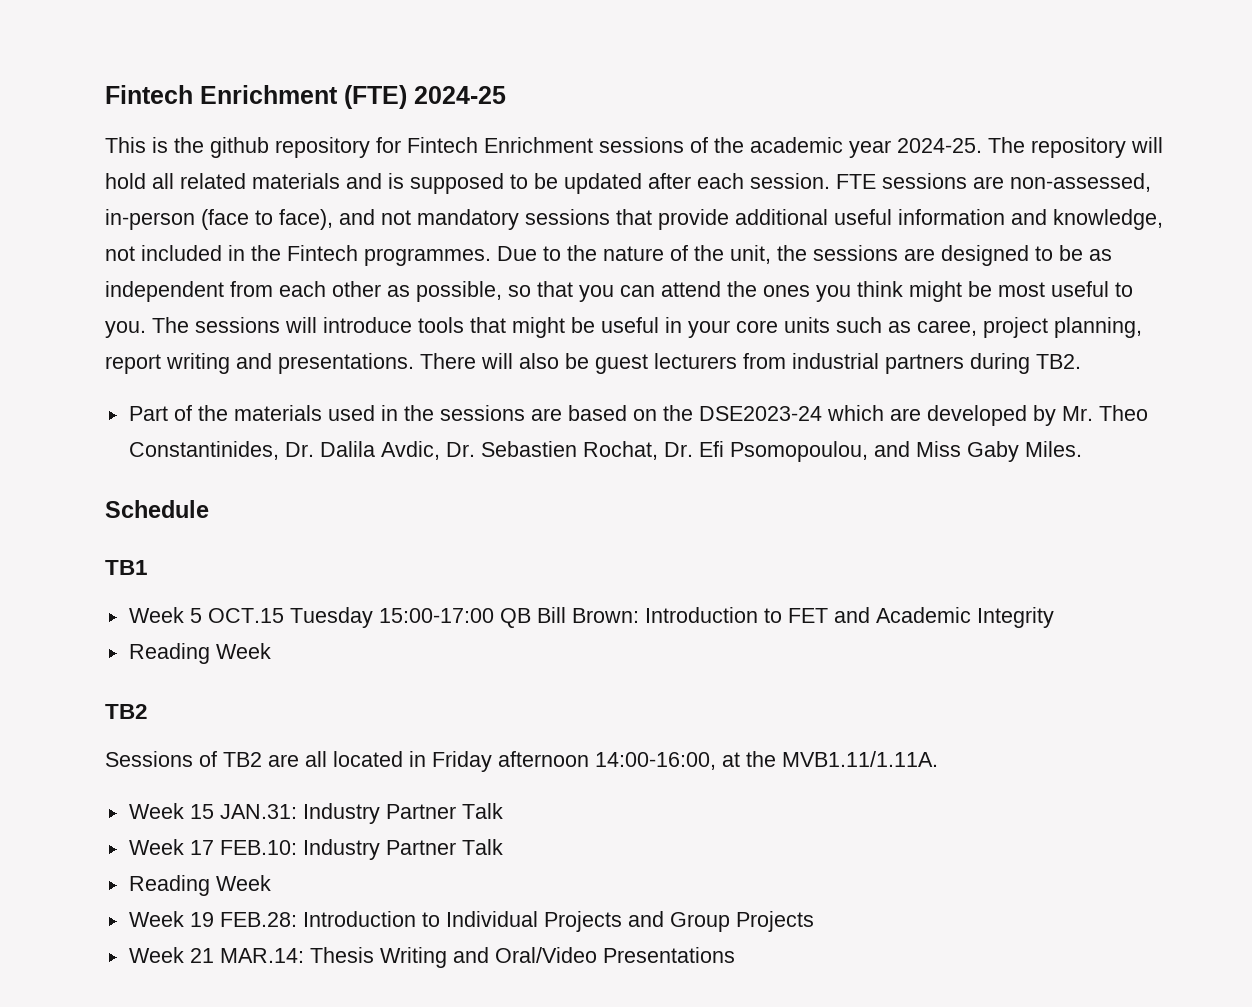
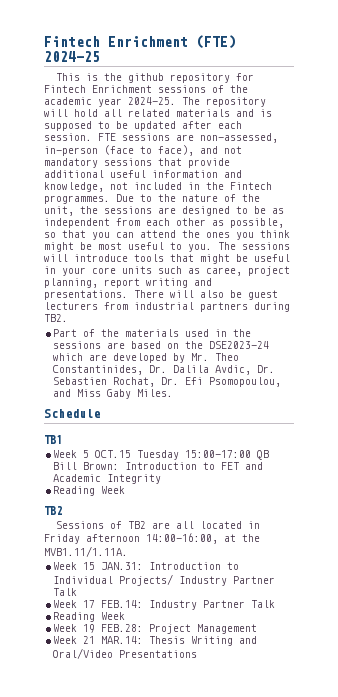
(297, 811) none -> [149,562,240,570] [53,574,174,586] Introduction to Individual Projects/
[219,840,297,855] FEB.10: -> [101,600,144,608] FEB.14:
[302,911,814,932] Introduction to Individual Projects and Group Projects -> [149,624,258,634] Project Management

